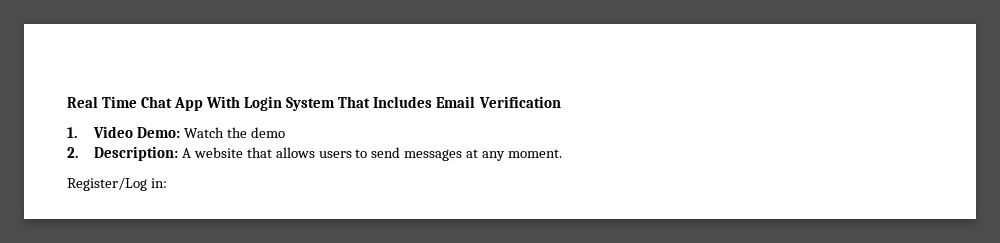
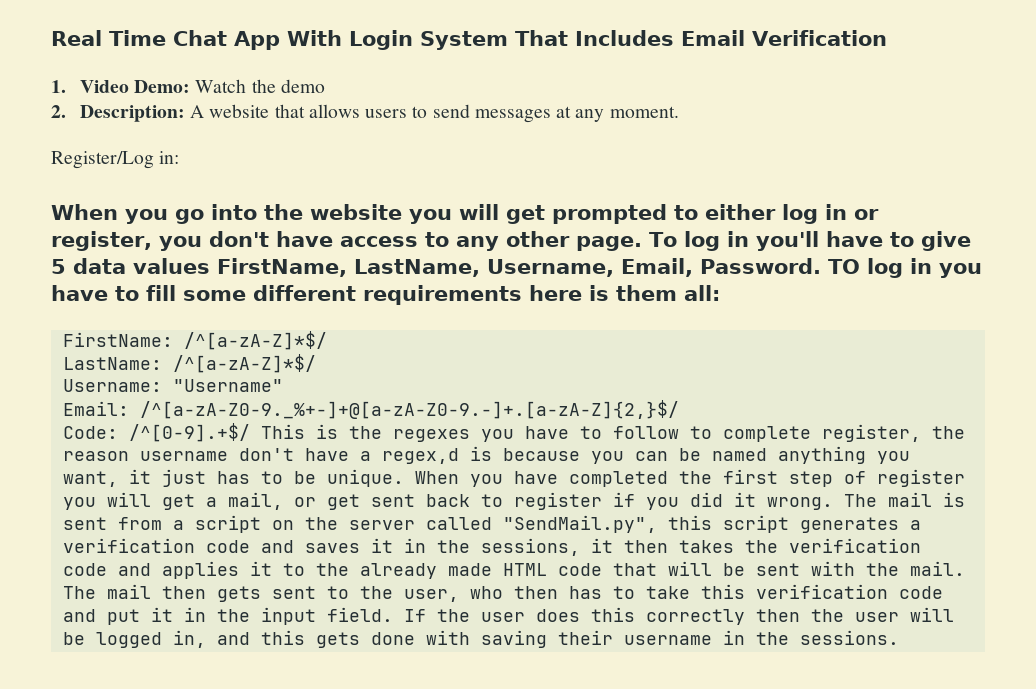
(167, 183) none -> [51,204,879,224] [51,231,971,251] [51,258,982,278] [51,285,720,305] [62,331,327,350] [62,354,316,373] [62,379,283,392] [62,400,679,419] [62,423,965,442] [62,446,910,464] [62,469,965,487] [62,492,965,510] [62,515,921,533] [62,538,921,556] [62,561,965,579] [62,584,943,602] [62,607,954,625] [62,630,899,648] // When you go into the website you will get prompted to either log in or register, you don't have access to any other page. To log in you'll have to give 5 data values FirstName, LastName, Username, Email, Password. TO log in you have to fill some different requirements here is them all: // FirstName: /^[a-zA-Z]*$/ // LastName: /^[a-zA-Z]*$/ // Username: "Username" // Email: /^[a-zA-Z0-9._%+-]+@[a-zA-Z0-9.-]+.[a-zA-Z]{2,}$/ // Code: /^[0-9].+$/ This is the regexes you have to follow to complete register, the reason username don't have a regex,d is because you can be named anything you want, it just has to be unique. When you have completed the first step of register you will get a mail, or get sent back to register if you did it wrong. The mail is sent from a script on the server called "SendMail.py", this script generates a verification code and saves it in the sessions, it then takes the verification code and applies it to the already made HTML code that will be sent with the mail. The mail then gets sent to the user, who then has to take this verification code and put it in the input field. If the user does this correctly then the user will be logged in, and this gets done with saving their username in the sessions.

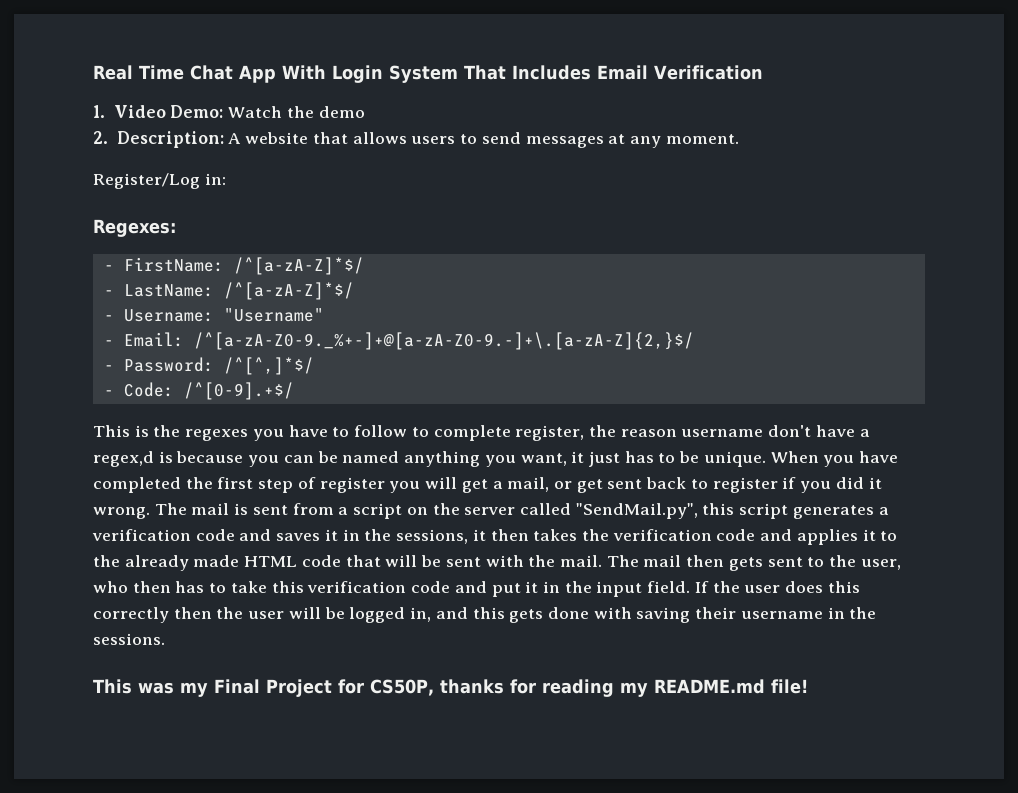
[51,204,879,224] [51,231,971,251] [51,258,982,278] [51,285,720,305] When you go into the website you will get prompted to either log in or register, you don't have access to any other page. To log in you'll have to give 5 data values FirstName, LastName, Username, Email, Password. TO log in you have to fill some different requirements here is them all: // -> [93,219,176,237] [103,265,114,271] Regexes: // -
(327, 340) none -> [103,290,114,296] -
(316, 363) none -> [103,315,114,321] -
[62,400,679,419] Email: /^[a-zA-Z0-9._%+-]+@[a-zA-Z0-9.-]+.[a-zA-Z]{2,}$/ // -> [103,332,694,350] [103,357,314,375] [103,390,114,396] - Email: /^[a-zA-Z0-9._%+-]+@[a-zA-Z0-9.-]+\.[a-zA-Z]{2,}$/ // - Password: /^[^,]*$/ // -
(250, 432) none -> (294, 391) //
(899, 637) none -> [93,679,808,697] // This was my Final Project for CS50P, thanks for reading my README.md file!

